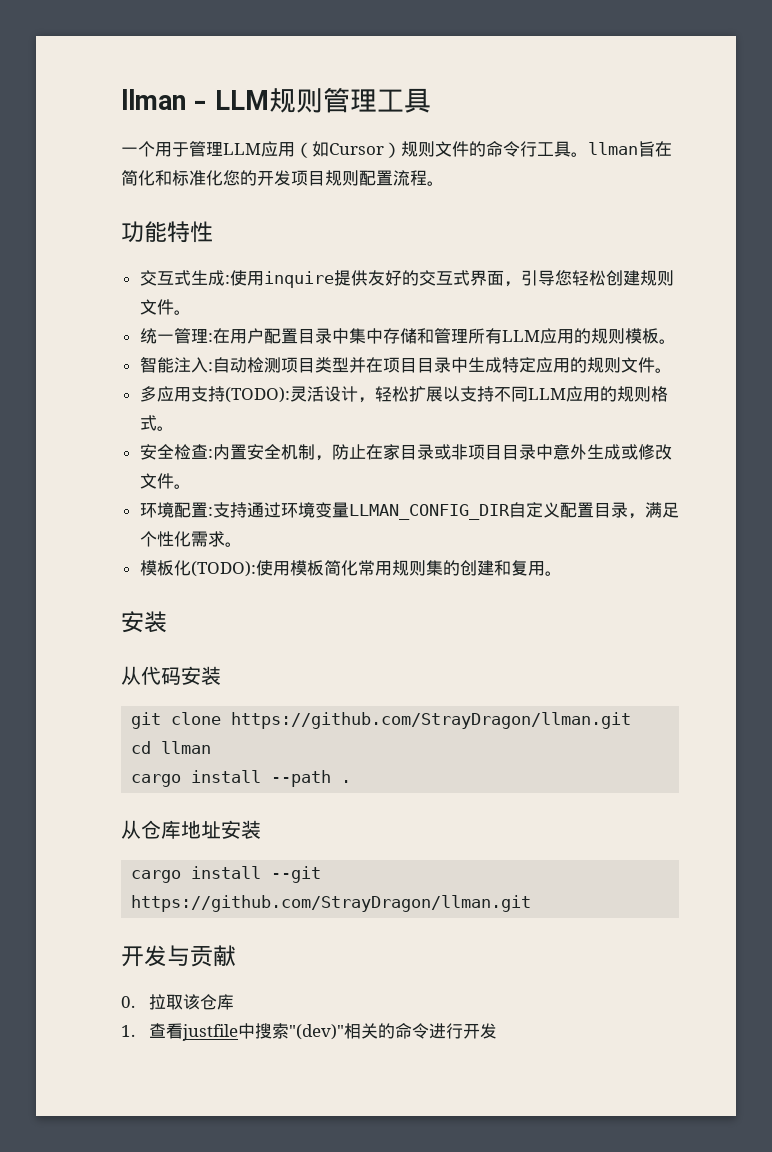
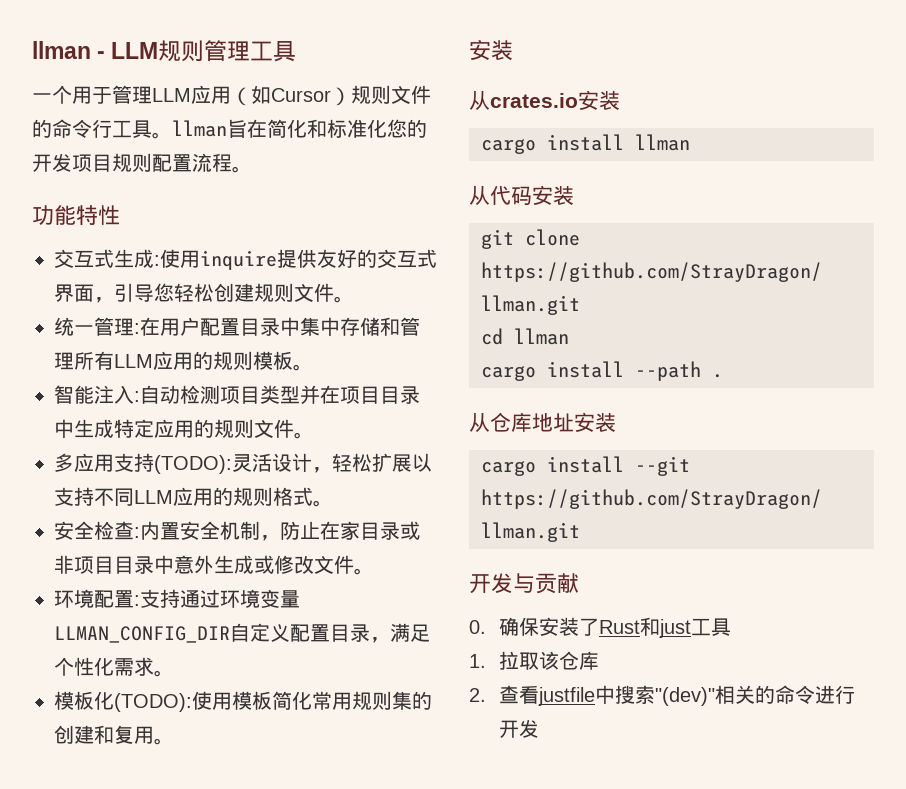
(167, 622) none -> [469,90,620,111] [481,134,690,154] // 从crates.io安装 // cargo install llman
(135, 1002) none -> [498,617,731,638] [469,654,486,668] 确保安装了Rust和just工具 // 1.
[121,1025,135,1037] 1. -> [469,688,486,702] 2.

